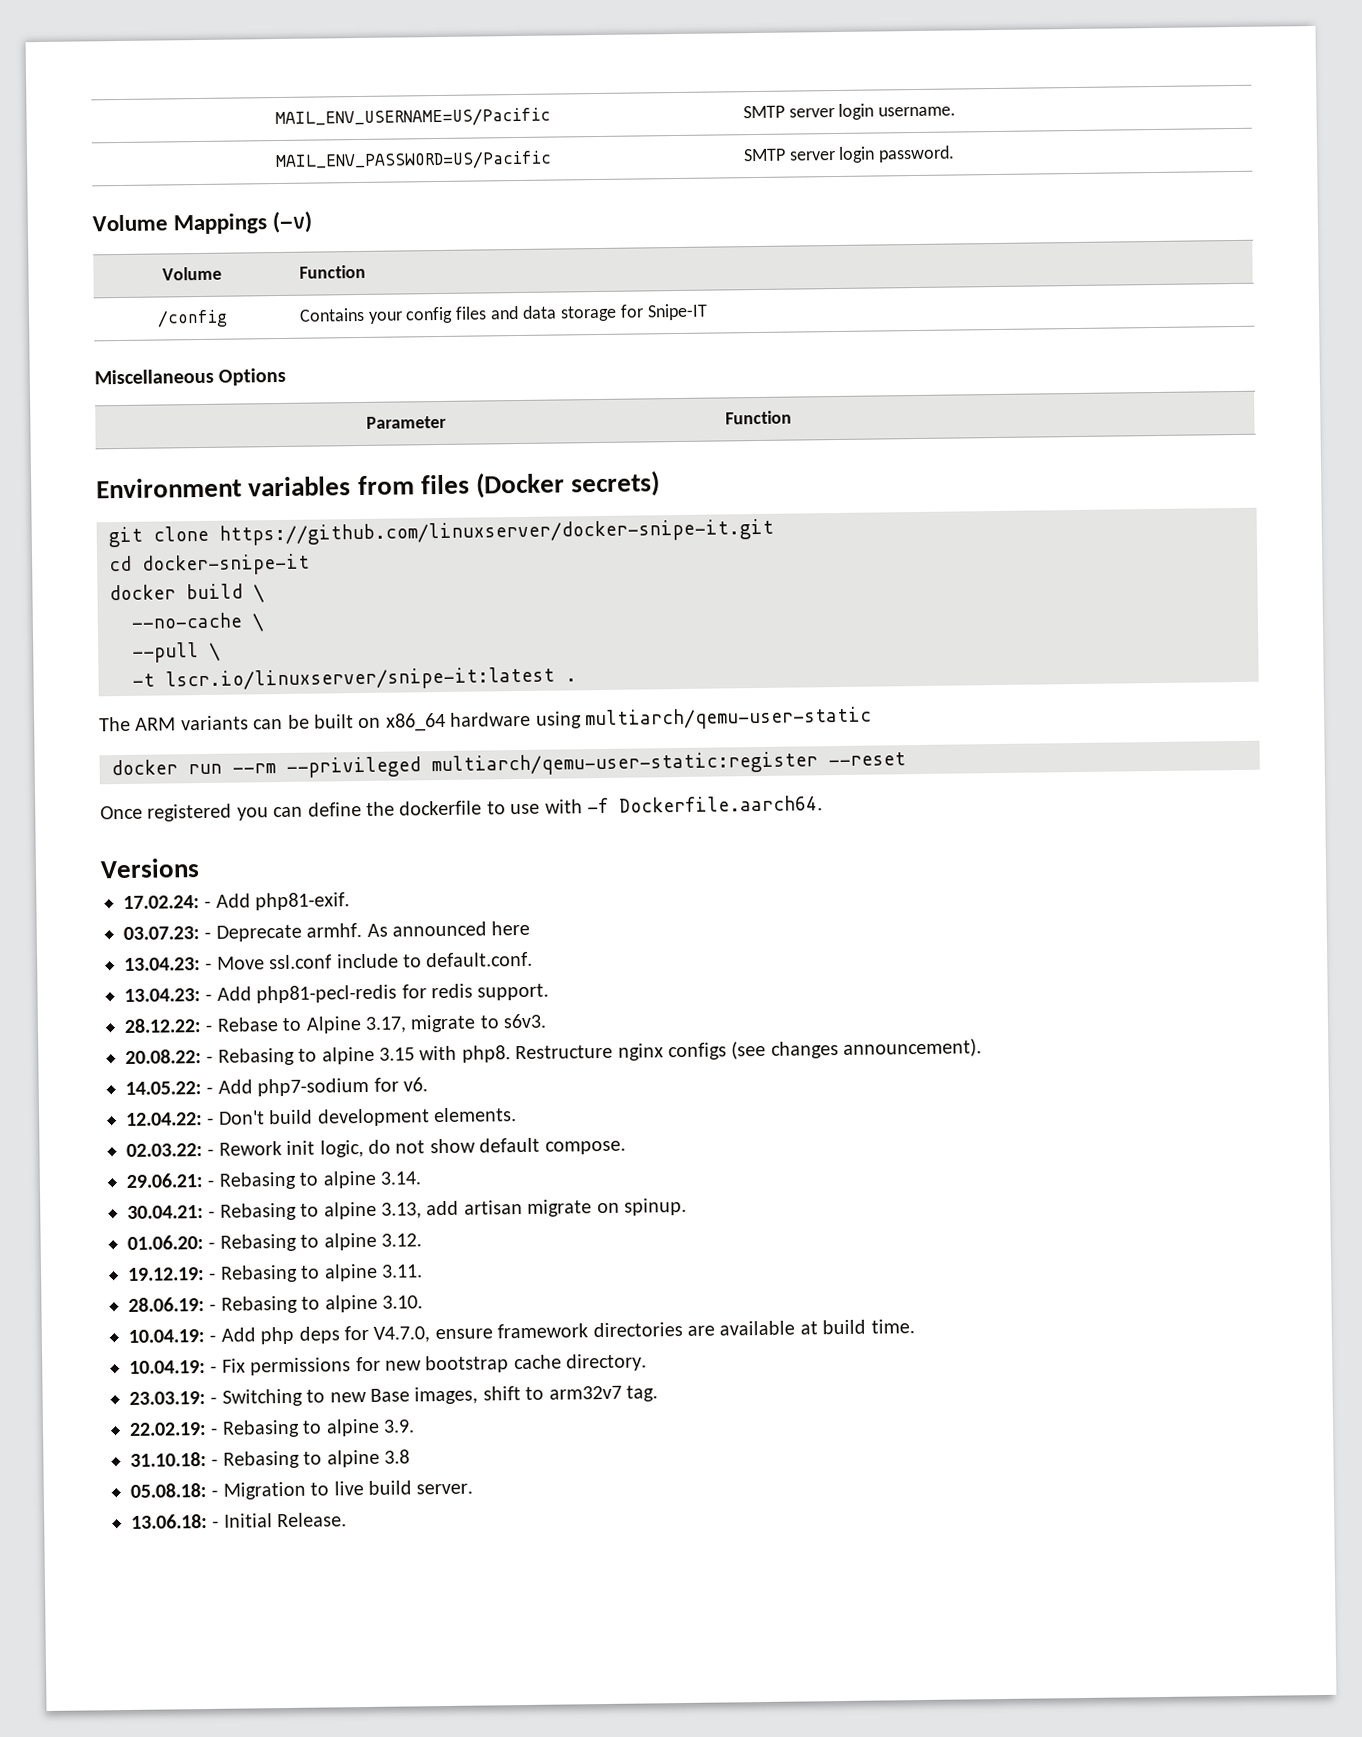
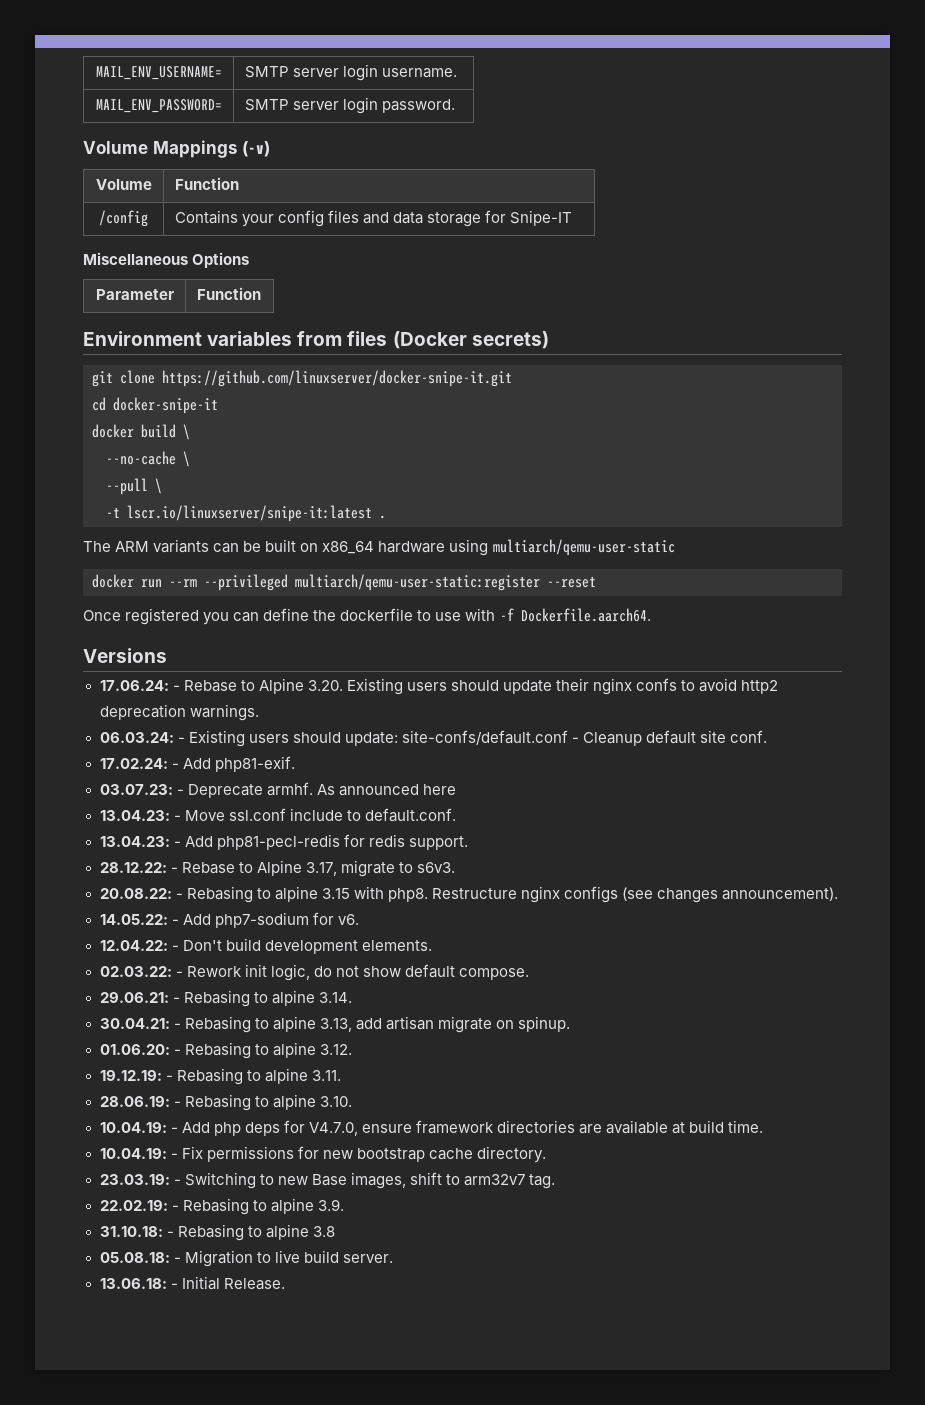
[275,107,551,129] MAIL_ENV_USERNAME=US/Pacific -> [95,66,222,80] MAIL_ENV_USERNAME=
[275,150,552,172] MAIL_ENV_PASSWORD=US/Pacific -> [95,99,222,113] MAIL_ENV_PASSWORD=
(200, 868) none -> [99,678,779,695] [99,704,259,721] [99,730,768,747] // 17.06.24: - Rebase to Alpine 3.20. Existing users should update their nginx confs to avoid http2 deprecation warnings. // 06.03.24: - Existing users should update: site-confs/default.conf - Cleanup default site conf.

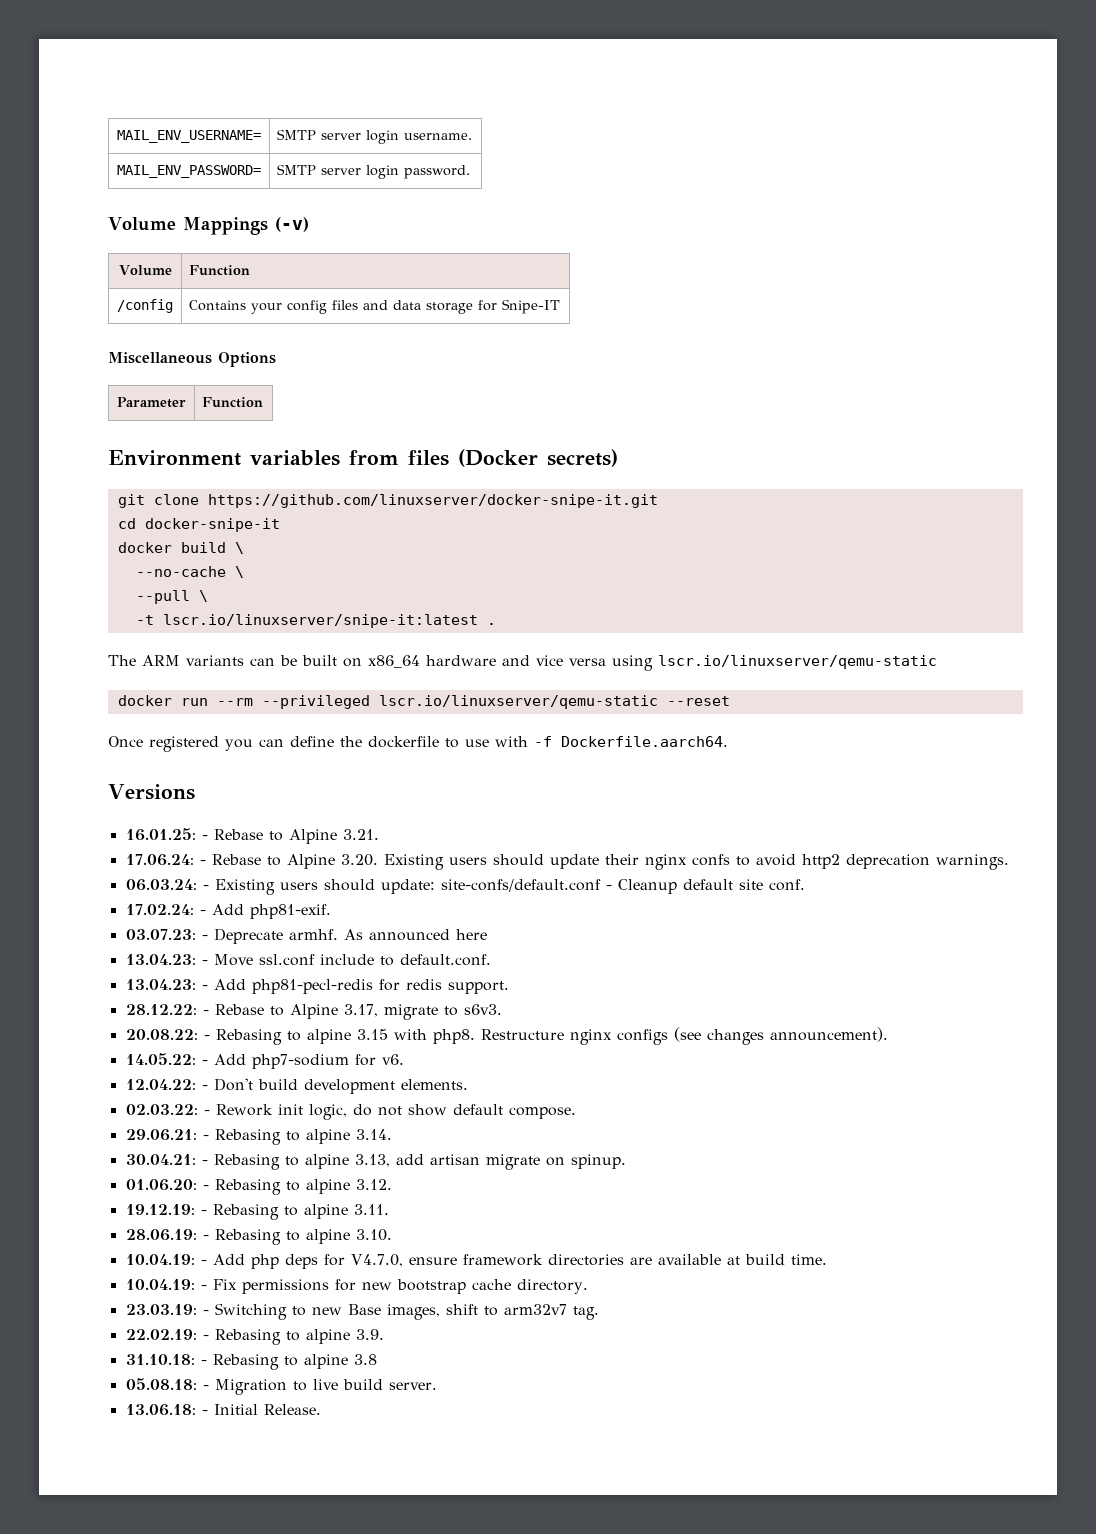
[449,539,675,556] using multiarch/qemu-user-static -> [502,655,937,671] and vice versa using lscr.io/linuxserver/qemu-static
[295,574,540,591] multiarch/qemu-user-static:register -> [378,695,658,709] lscr.io/linuxserver/qemu-static
(167, 655) none -> [125,828,379,844] // 16.01.25: - Rebase to Alpine 3.21.

